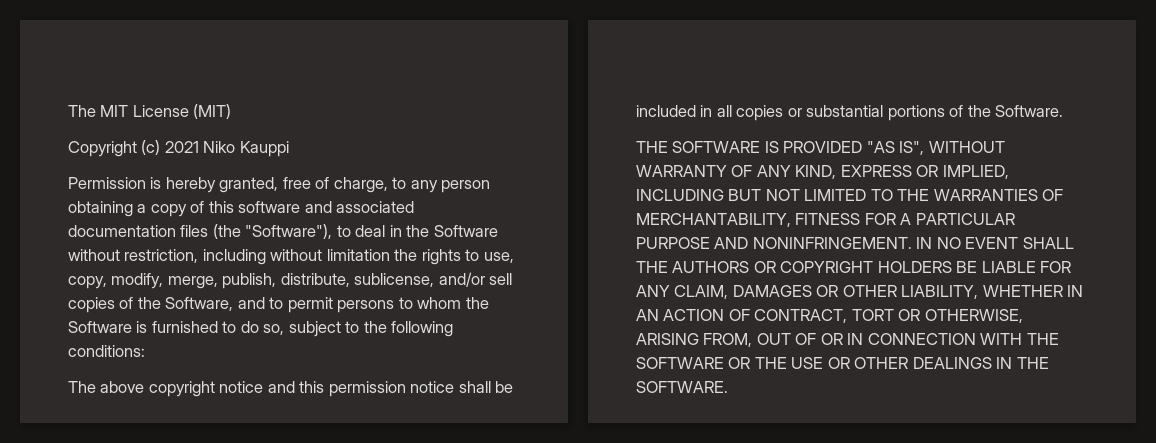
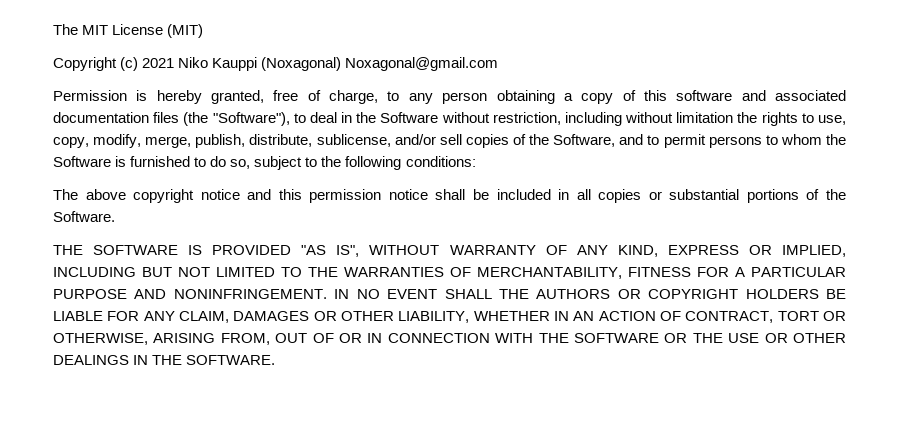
(289, 149) none -> [261,57,499,71] (Noxagonal) Noxagonal@gmail.com

